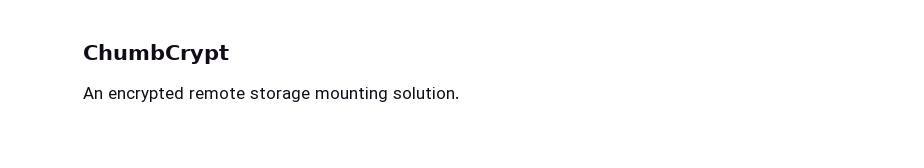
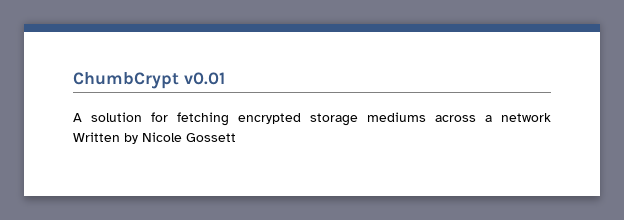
[83,87,459,102] // An encrypted remote storage mounting solution. -> [183,72,225,85] [73,112,551,126] [73,132,236,144] v0.01 // A solution for fetching encrypted storage mediums across a network Written by Nicole Gossett

